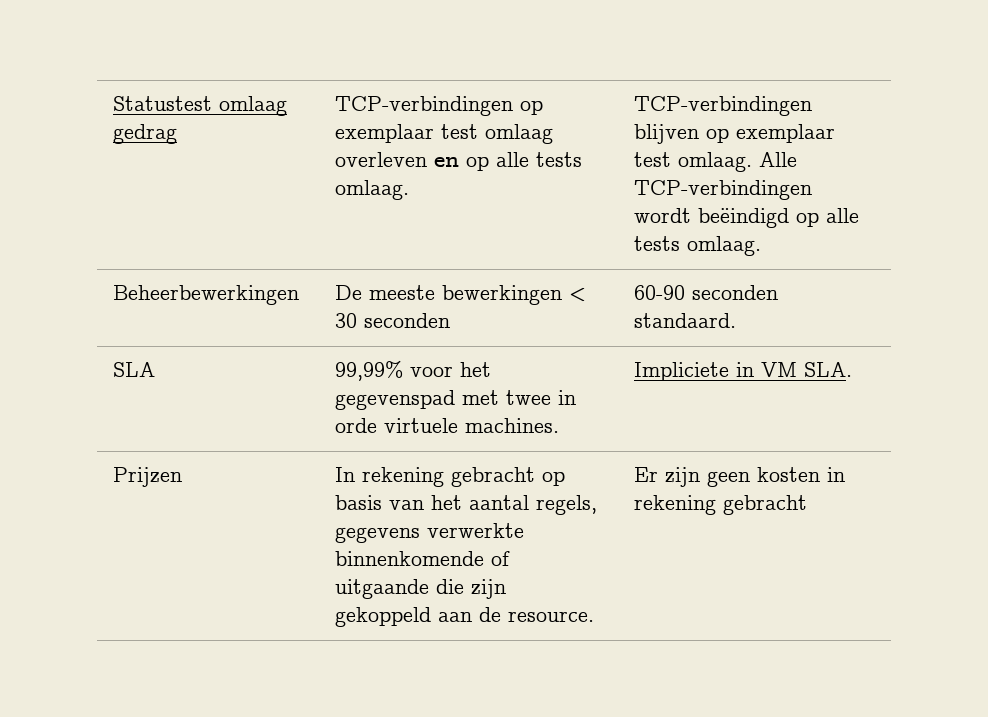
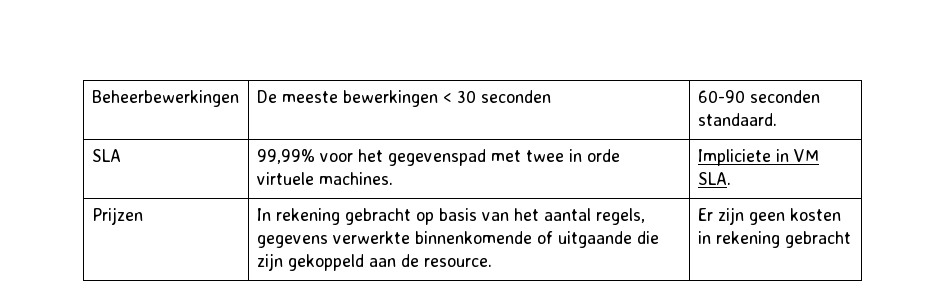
[113,96,288,116] [113,124,178,144] [335,96,544,116] [335,124,554,144] [335,152,583,171] [335,180,410,200] [634,96,813,116] [634,124,836,144] [634,152,798,172] [634,180,813,200] [634,208,860,228] [634,236,762,256] Statustest omlaag gedrag | TCP-verbindingen op exemplaar test omlaag overleven en op alle tests omlaag. | TCP-verbindingen blijven op exemplaar test omlaag. Alle TCP-verbindingen wordt beëindigd op alle tests omlaag. // -> (91, 98) none

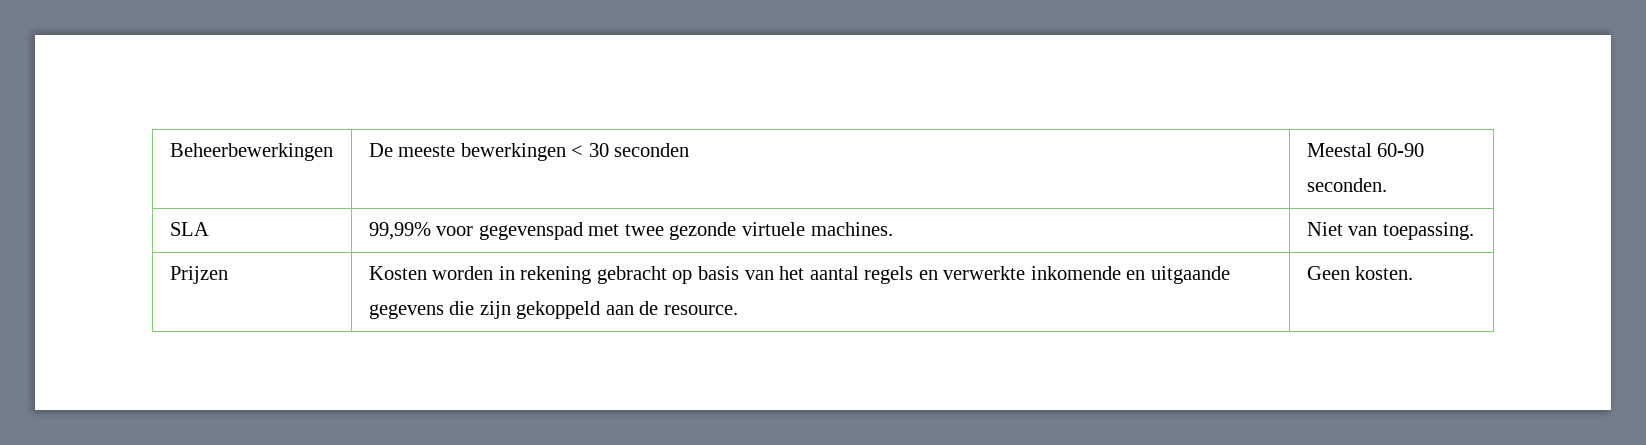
[697,90,820,103] [697,113,777,126] 60-90 seconden standaard. -> [1306,143,1425,157] [1306,178,1387,192] Meestal 60-90 seconden.
[357,149,383,162] het -> (474, 231) none
[568,149,620,162] in orde -> [669,222,737,240] gezonde
[697,149,819,166] [697,172,731,185] [91,207,143,225] [256,208,271,221] Impliciete in VM SLA. // Prijzen | In -> [1306,222,1474,240] [169,266,228,284] [368,266,515,280] Niet van toepassing. // Prijzen | Kosten worden in
[595,208,645,225] [256,231,632,248] regels, gegevens verwerkte binnenkomende of uitgaande -> [864,266,1230,284] [368,304,444,319] regels en verwerkte inkomende en uitgaande gegevens
[697,207,841,225] [697,231,851,248] Er zijn geen kosten in rekening gebracht -> [1306,266,1414,280] Geen kosten.

